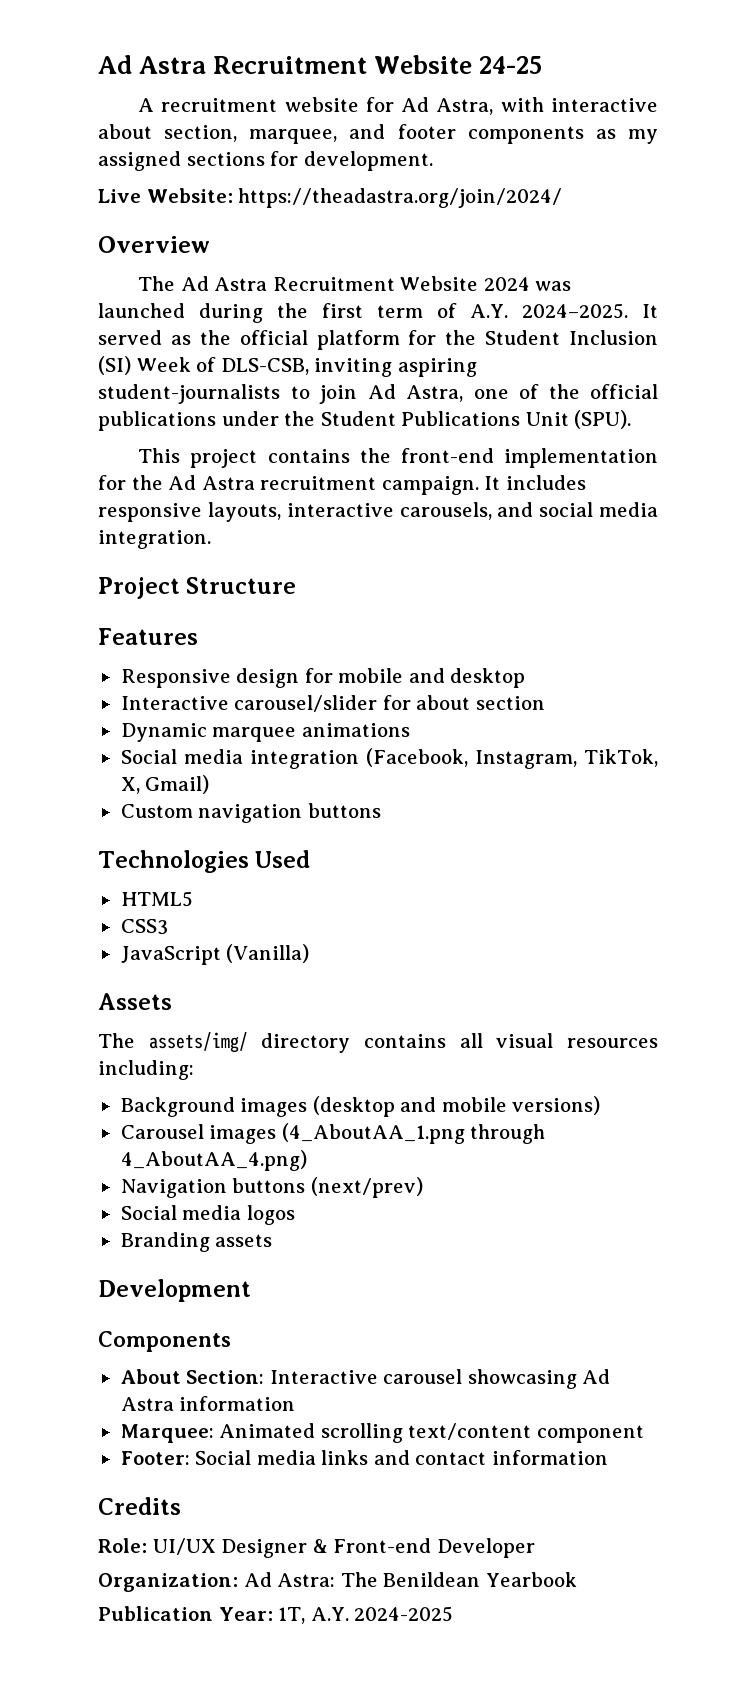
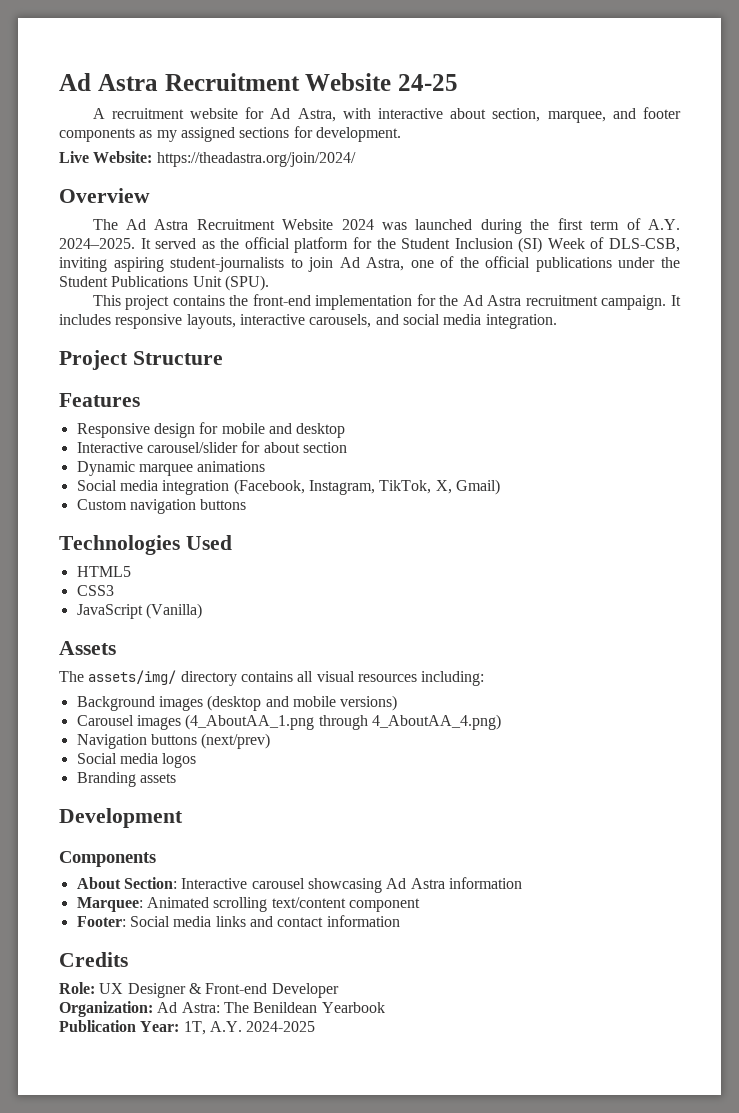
[152,1538,216,1555] UI/UX -> [99,983,124,994] UX

